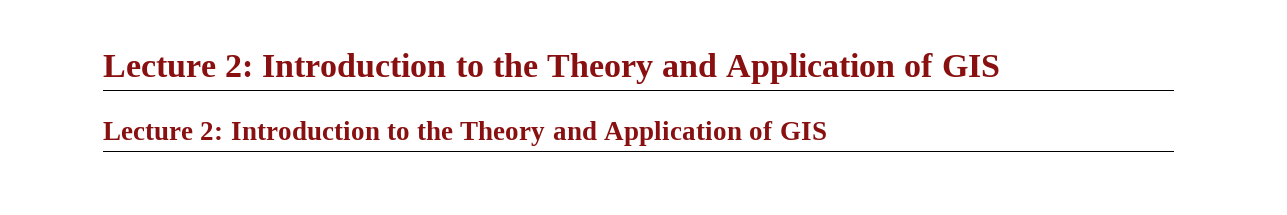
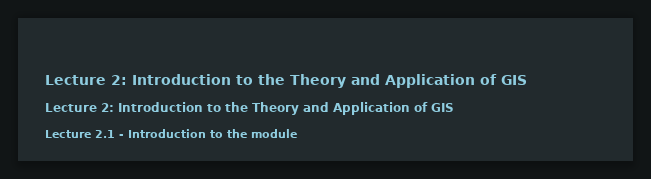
(827, 131) none -> [45,129,297,138] // Lecture 2.1 - Introduction to the module

